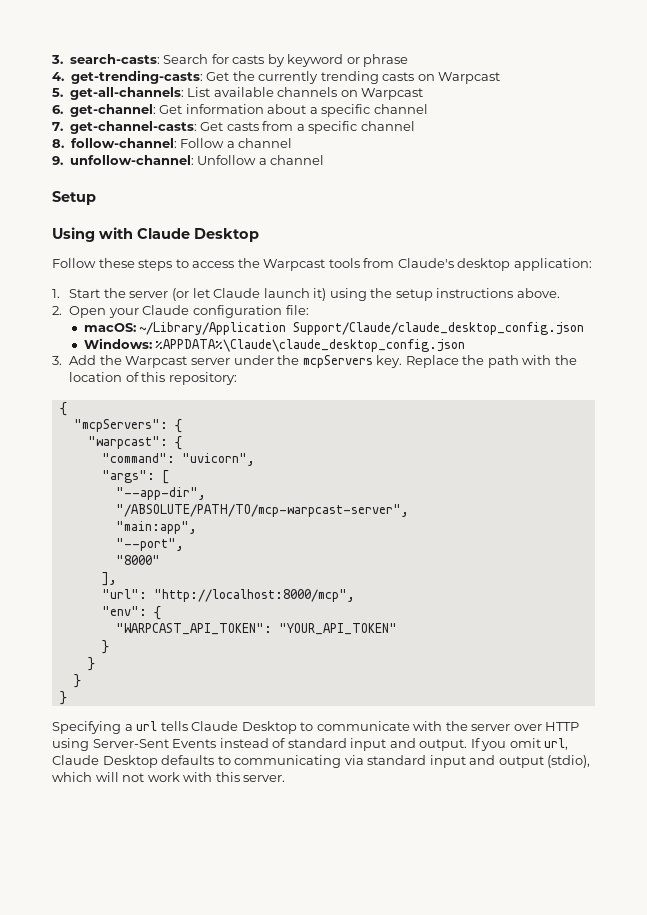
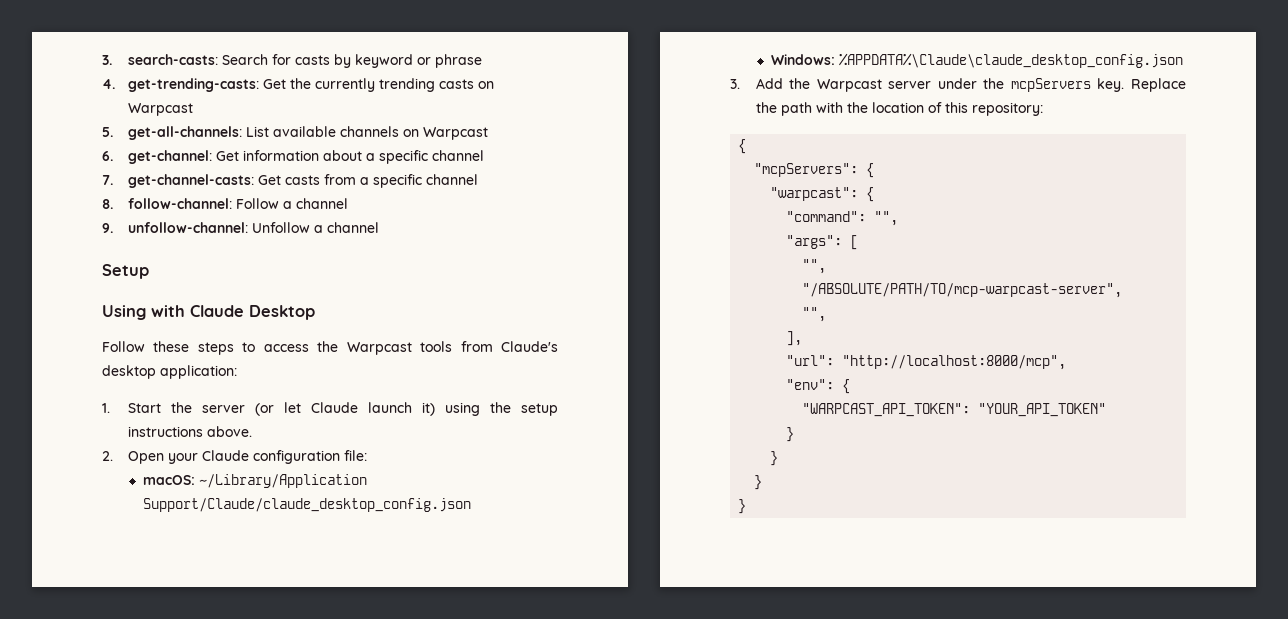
[181,453,255,466] "uvicorn", -> [874,211,899,226] "",
[115,487,206,500] "--app-dir", -> [802,259,827,274] "",
[115,521,197,534] [115,538,184,551] [115,555,160,565] "main:app", // "--port", // "8000" -> [802,307,827,322] "",
[52,721,580,734] [52,738,569,751] [52,755,591,768] [52,772,286,782] // Specifying a url tells Claude Desktop to communicate with the server over HTTP using Server-Sent Events instead of standard input and output. If you omit url, Claude Desktop defaults to communicating via standard input and output (stdio), which will not work with this server. -> (747, 506) none

